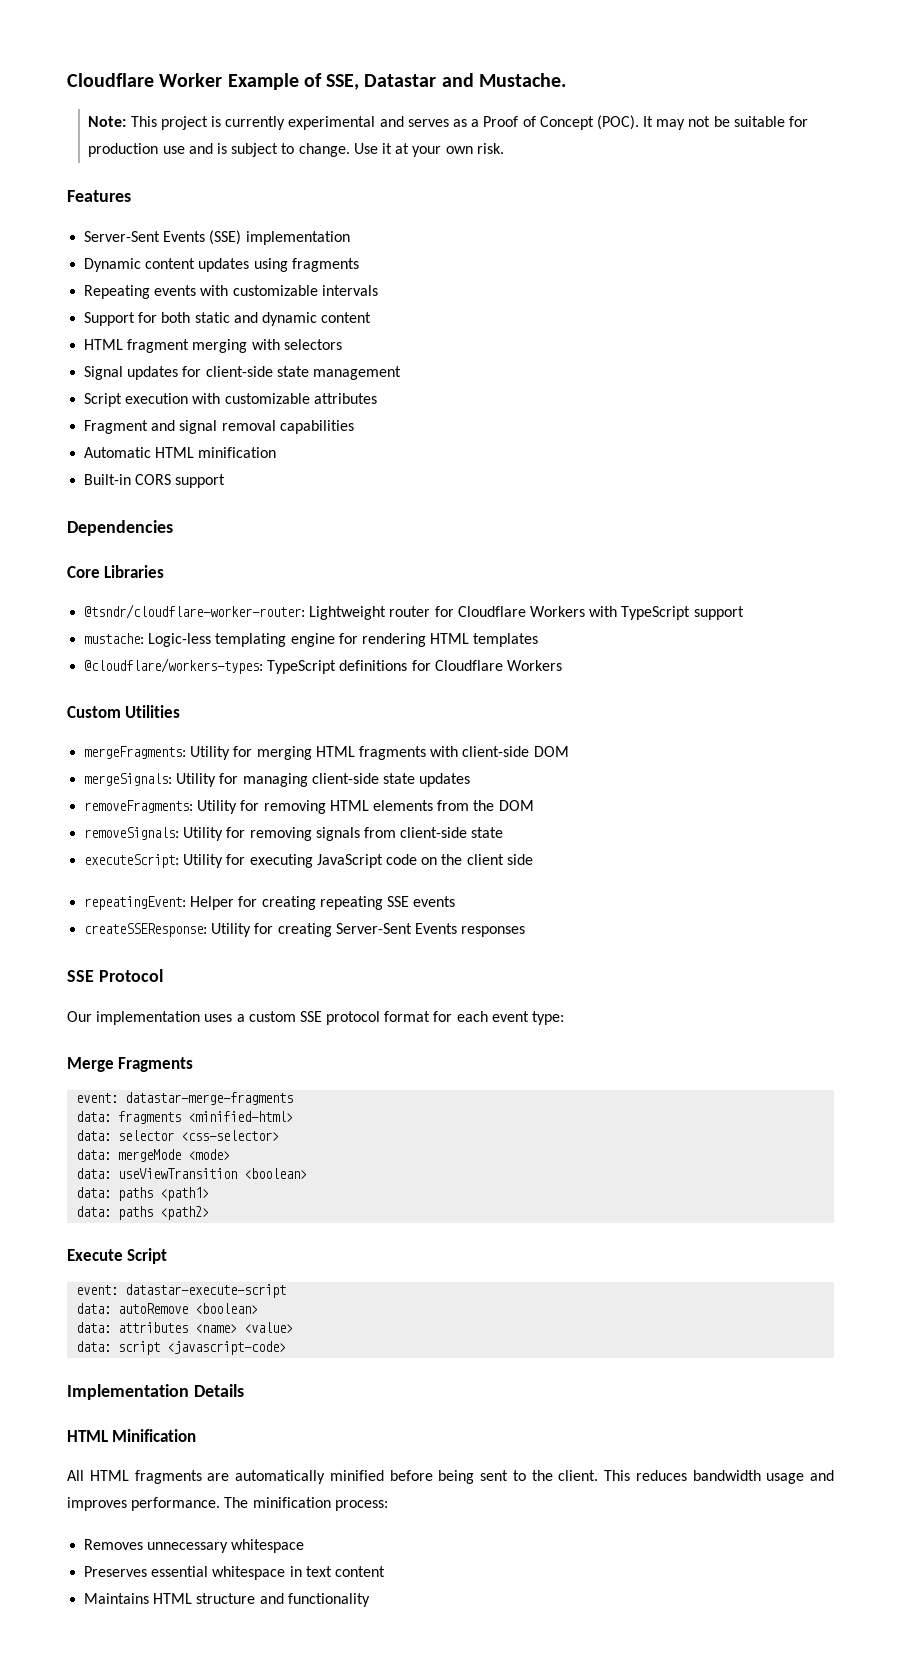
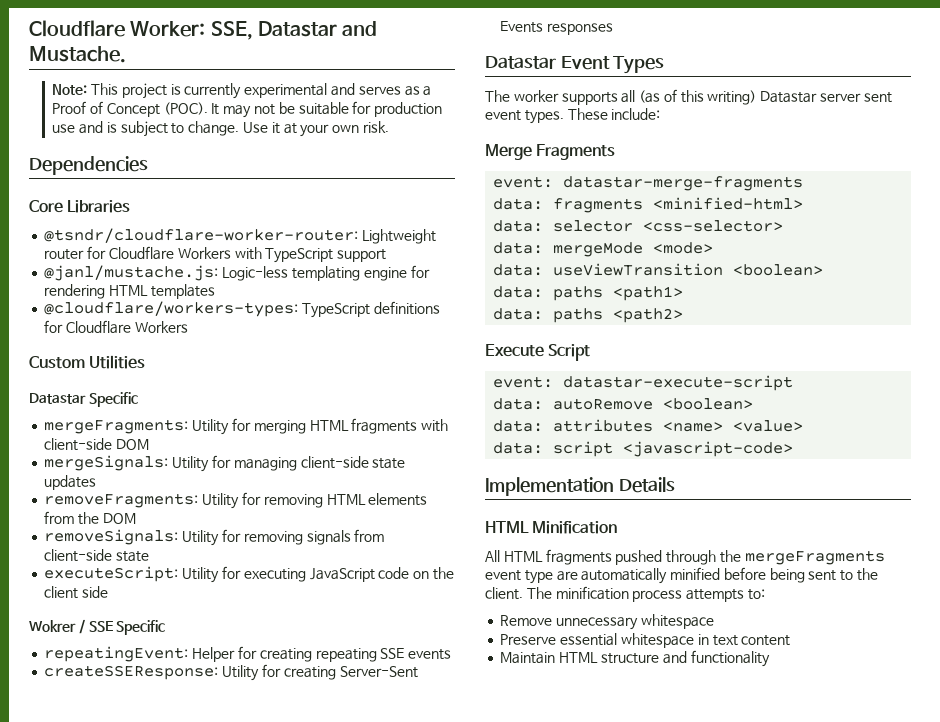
[67,73,322,90] Cloudflare Worker Example of -> [29,20,206,37] Cloudflare Worker:
[67,190,131,202] [84,230,350,245] [84,258,359,272] [84,285,378,299] [84,312,372,326] [84,339,342,353] [84,366,401,380] [84,393,377,407] [84,420,354,434] [84,447,277,458] [84,474,226,488] // Features // Server-Sent Events (SSE) implementation // Dynamic content updates using fragments // Repeating events with customizable intervals // Support for both static and dynamic content // HTML fragment merging with selectors // Signal updates for client-side state management // Script execution with customizable attributes // Fragment and signal removal capabilities // Automatic HTML minification // Built-in CORS support -> (389, 127) none
[84,633,145,644] mustache: -> [44,265,219,281] @janl/mustache.js:
(181, 711) none -> [29,392,138,407] // Datastar Specific
(533, 859) none -> [29,619,166,635] // Wokrer / SSE Specific
[67,969,163,982] [67,1011,565,1025] SSE Protocol // Our implementation uses a custom SSE protocol format for each event type: -> [485,56,665,74] [485,89,892,105] [485,108,661,124] Datastar Event Types // The worker supports all (as of this writing) Datastar server sent event types. These include:
(202, 1477) none -> [615,550,885,565] [485,570,553,584] pushed through the mergeFragments event type
[604,1470,834,1484] [67,1497,388,1511] [84,1539,144,1550] This reduces bandwidth usage and improves performance. The minification process: // Removes -> [526,586,765,602] [500,615,553,626] The minification process attempts to: // Remove
[84,1566,148,1577] Preserves -> [500,634,557,645] Preserve
[84,1593,150,1604] Maintains -> [500,652,556,664] Maintain

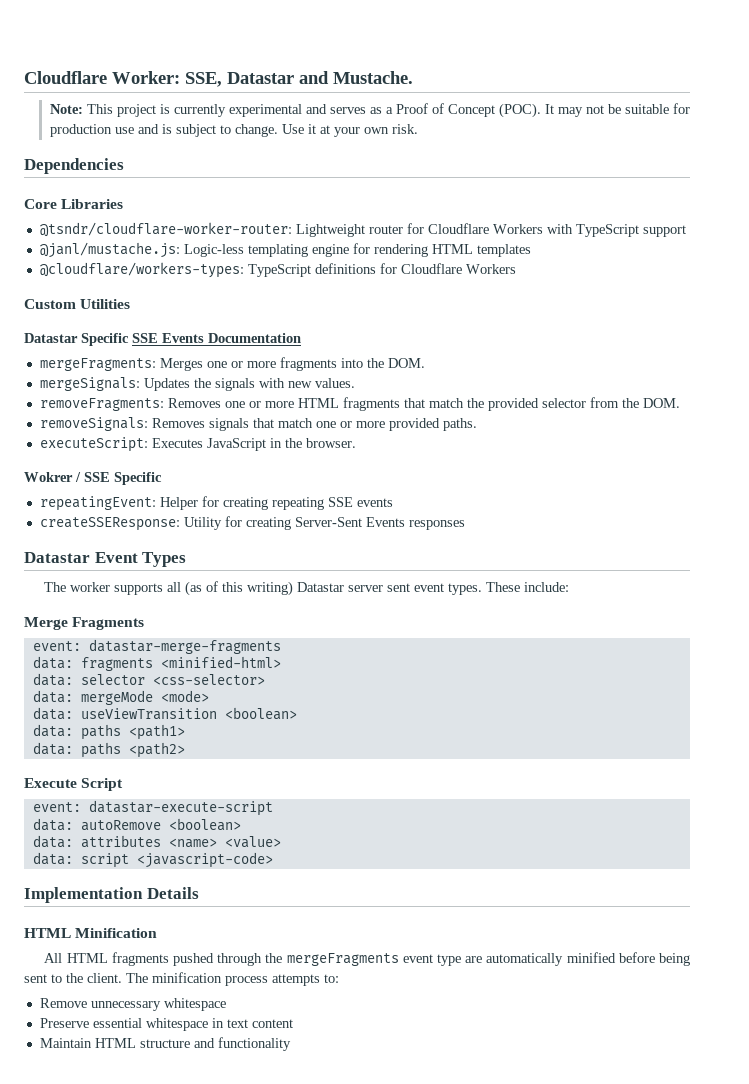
[44,418,449,435] [44,438,150,451] [44,455,406,472] [44,475,97,490] [44,492,428,509] // mergeFragments: Utility for merging HTML fragments with client-side DOM // mergeSignals: Utility for managing client-side state updates // removeFragments: Utility for removing HTML elements -> [132,333,301,343] [39,357,425,371] [39,377,355,391] [39,397,586,411] SSE Events Documentation // mergeFragments: Merges one or more fragments into the DOM. // mergeSignals: Updates the signals with new values. // removeFragments: Removes one or more HTML fragments that match the provided selector
[102,513,136,524] DOM -> [642,398,680,408] DOM.
[182,529,385,546] [44,549,150,562] [44,566,454,583] [44,586,109,599] Utility for removing signals from client-side state // executeScript: Utility for executing JavaScript code on the client side -> [151,418,477,431] [39,437,356,452] Removes signals that match one or more provided paths. // executeScript: Executes JavaScript in the browser.

